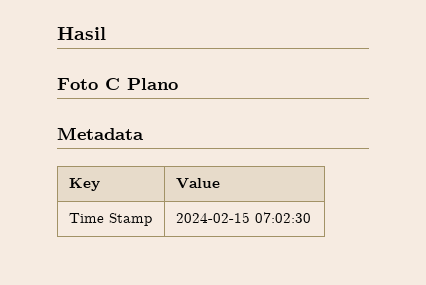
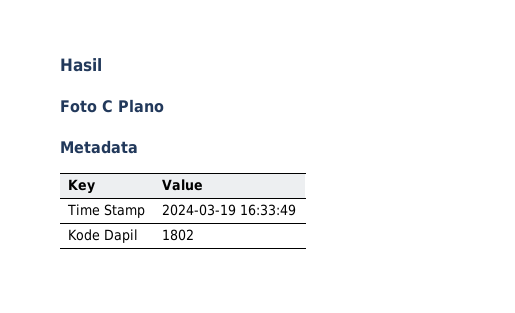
[175,212,311,223] 2024-02-15 07:02:30 -> [161,204,296,216] [67,229,138,243] [161,229,194,241] 2024-03-19 16:33:49 // Kode Dapil | 1802

